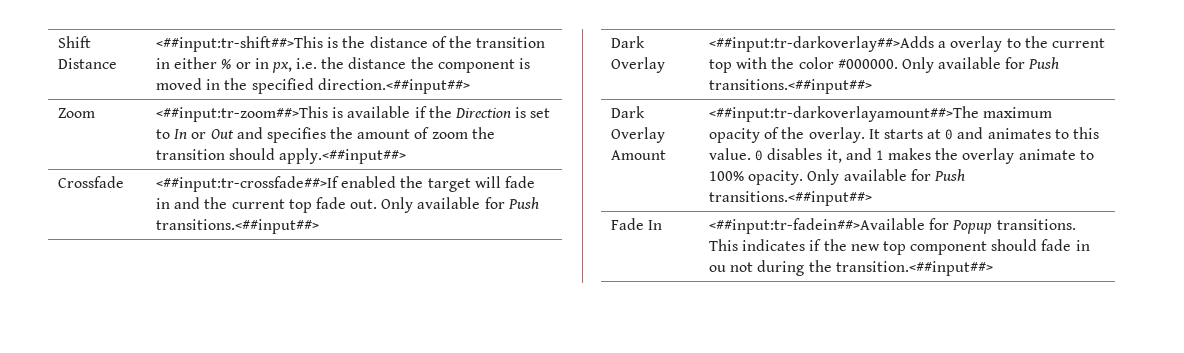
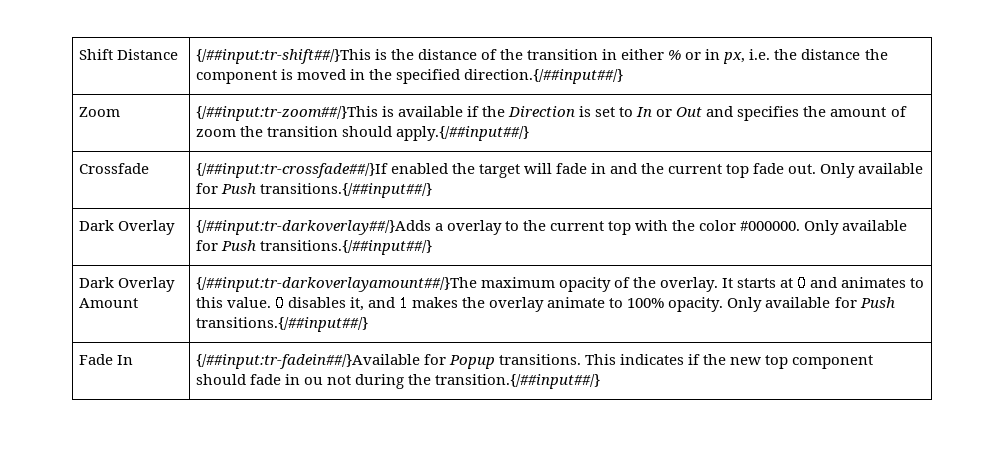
[155,36,323,52] <##input:tr-shift##>This -> [195,49,371,64] {/##input:tr-shift##/}This
[317,78,470,94] direction.<##input##> -> [464,69,624,84] direction.{/##input##/}
[155,106,328,122] <##input:tr-zoom##>This -> [195,106,378,121] {/##input:tr-zoom##/}This
[279,148,407,164] apply.<##input##> -> [395,126,529,141] apply.{/##input##/}
[155,176,339,192] <##input:tr-crossfade##>If -> [195,163,388,178] {/##input:tr-crossfade##/}If
[155,219,319,234] transitions.<##input##> -> [259,183,432,198] transitions.{/##input##/}
[708,36,934,52] <##input:tr-darkoverlay##>Adds -> [195,220,431,235] {/##input:tr-darkoverlay##/}Adds
[708,79,872,94] transitions.<##input##> -> [259,240,432,255] transitions.{/##input##/}
[708,106,979,122] <##input:tr-darkoverlayamount##>The -> [195,277,477,292] {/##input:tr-darkoverlayamount##/}The
[708,191,872,206] transitions.<##input##> -> [195,317,368,332] transitions.{/##input##/}
[708,218,925,234] <##input:tr-fadein##>Available -> [195,354,420,369] {/##input:tr-fadein##/}Available
[835,261,993,276] transition.<##input##> -> [435,374,601,389] transition.{/##input##/}

